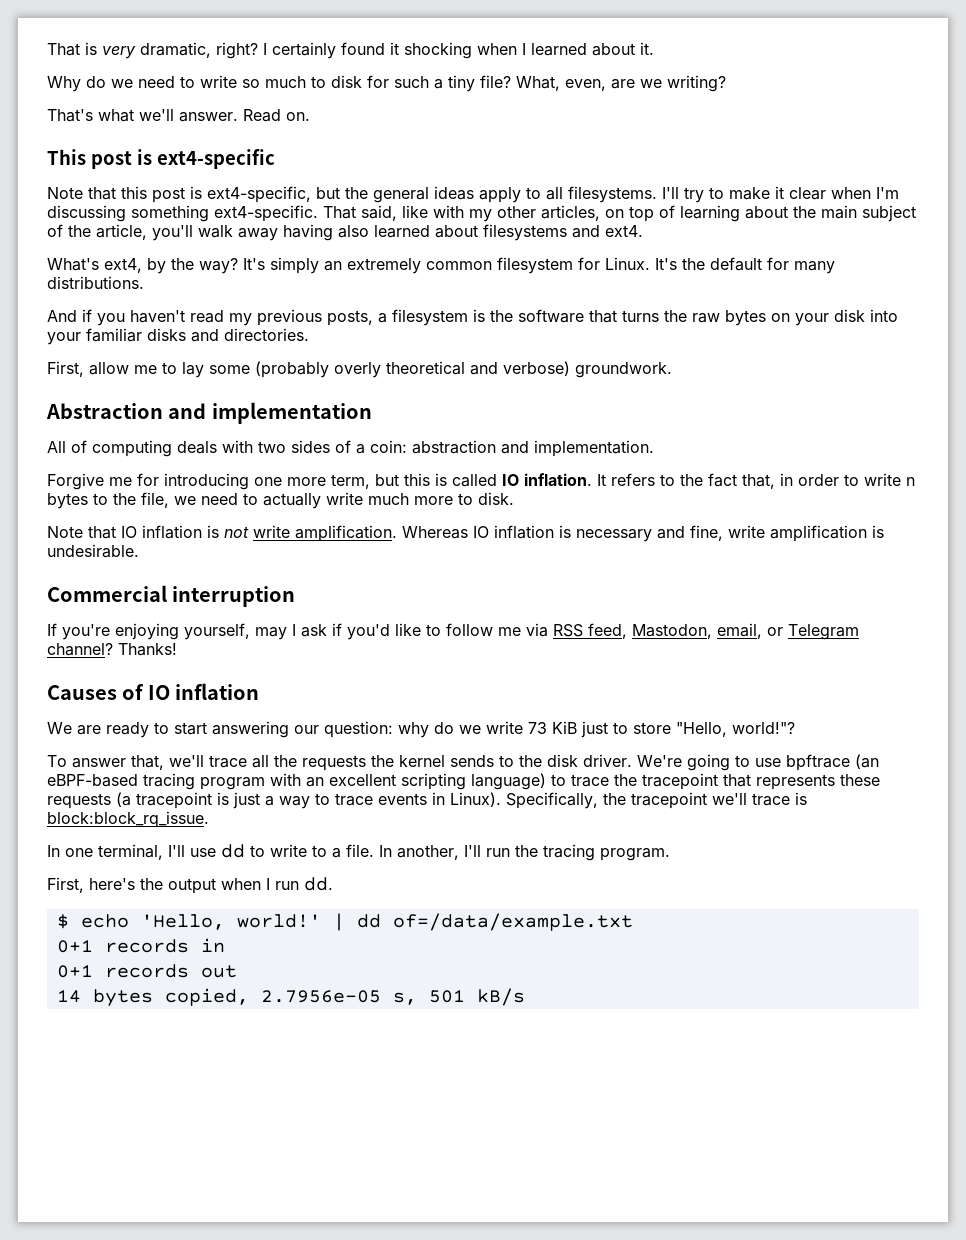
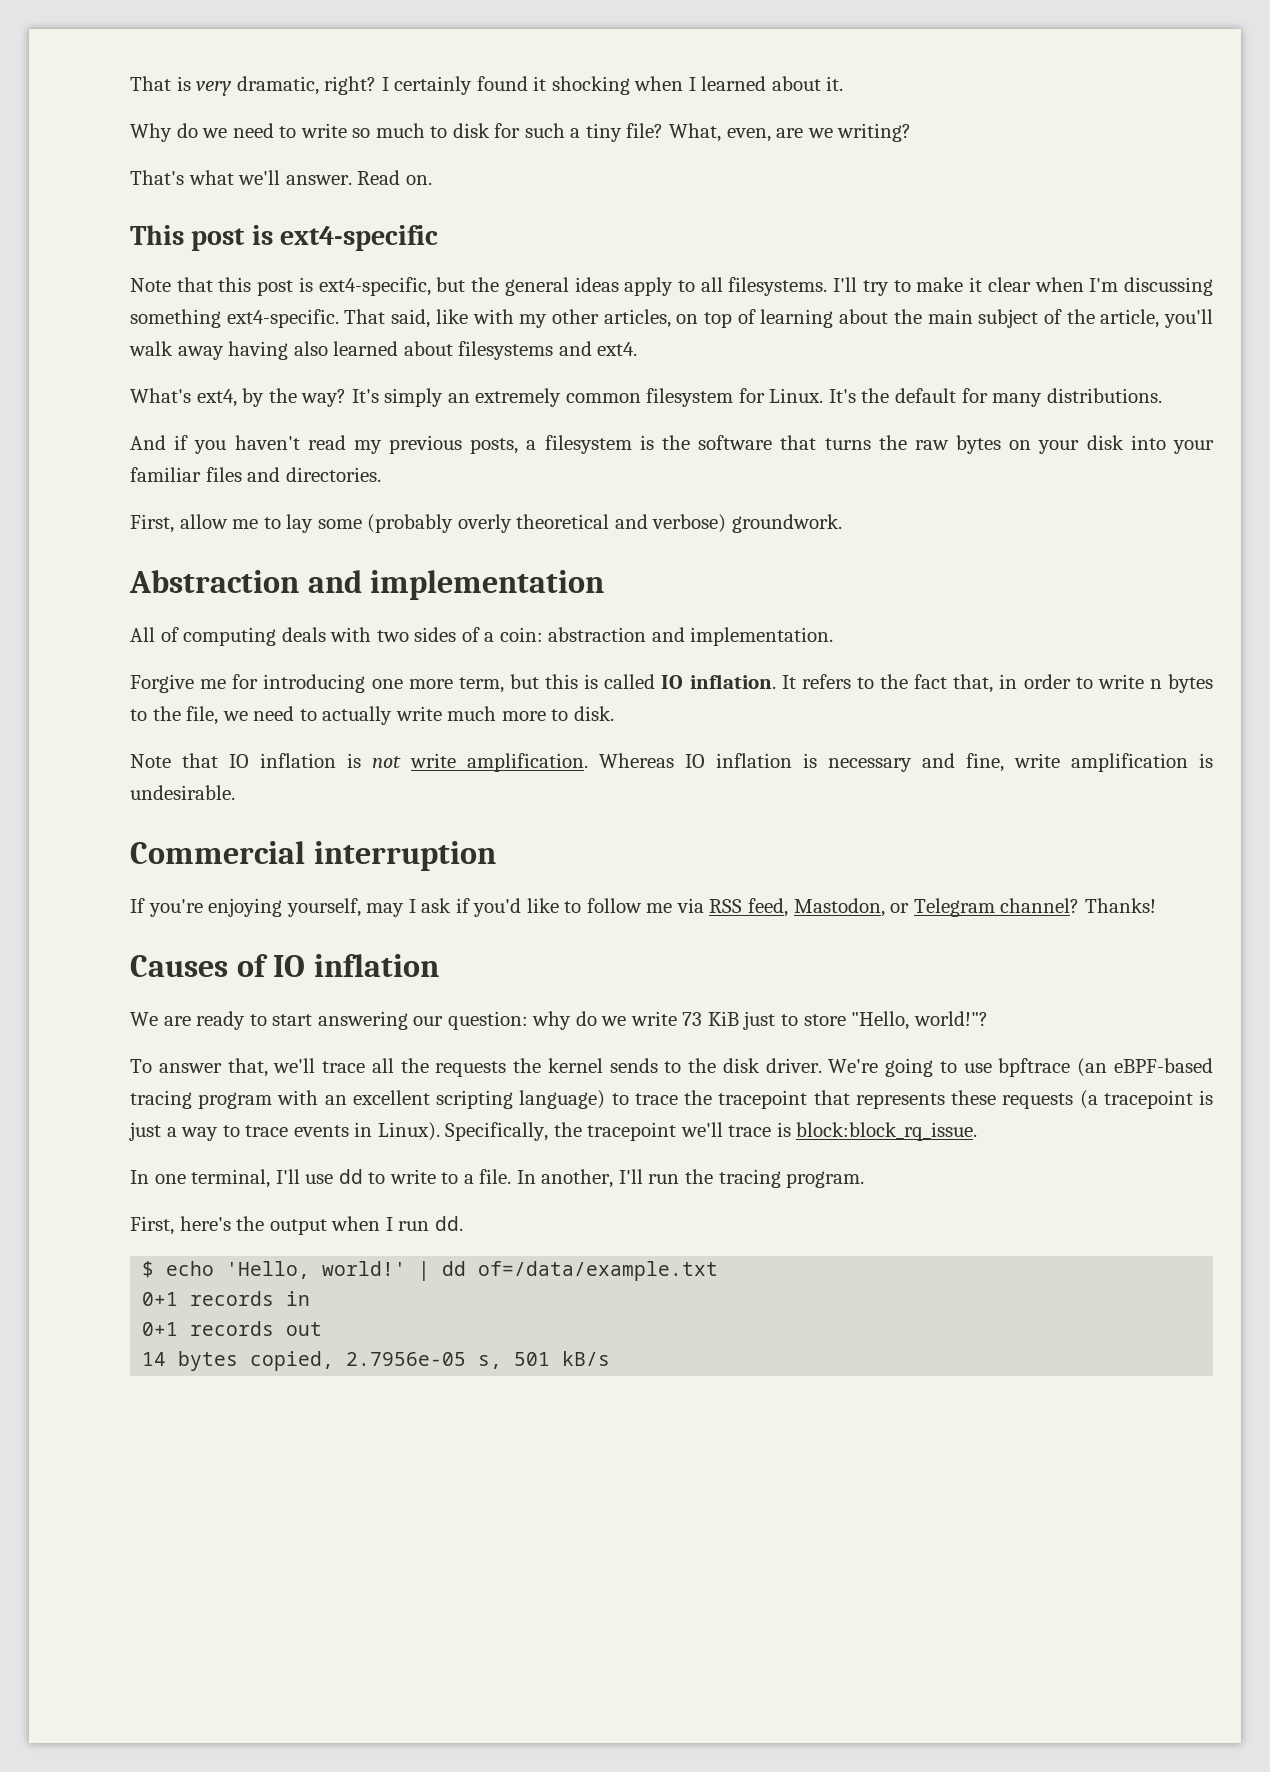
[147,328,186,341] disks -> [205,467,242,482] files
[717,623,762,639] email, -> (885, 907) none

